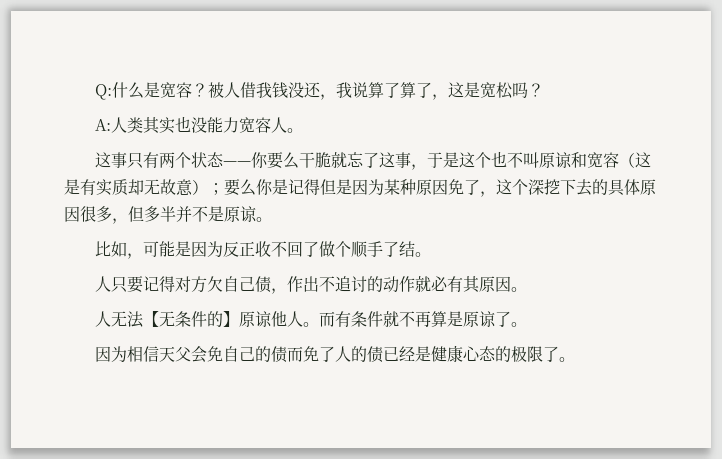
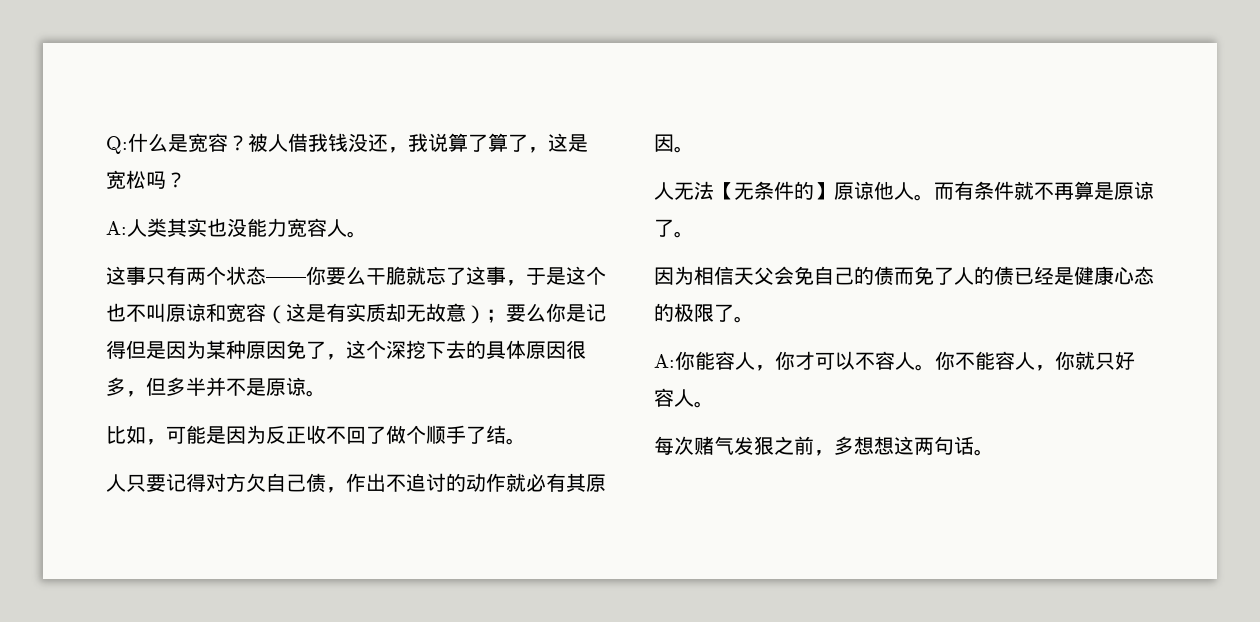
(575, 359) none -> [654,351,1135,371] [654,388,714,408] [654,436,994,456] // A:你能容人，你才可以不容人。你不能容人，你就只好容人。 // 每次赌气发狠之前，多想想这两句话。

